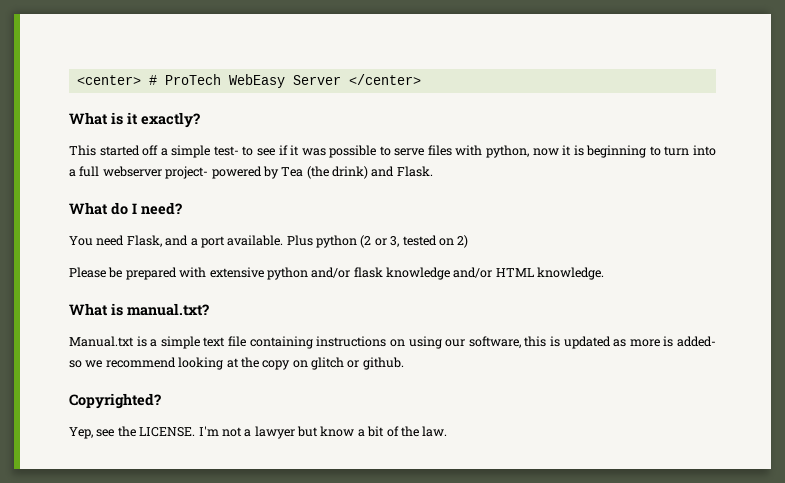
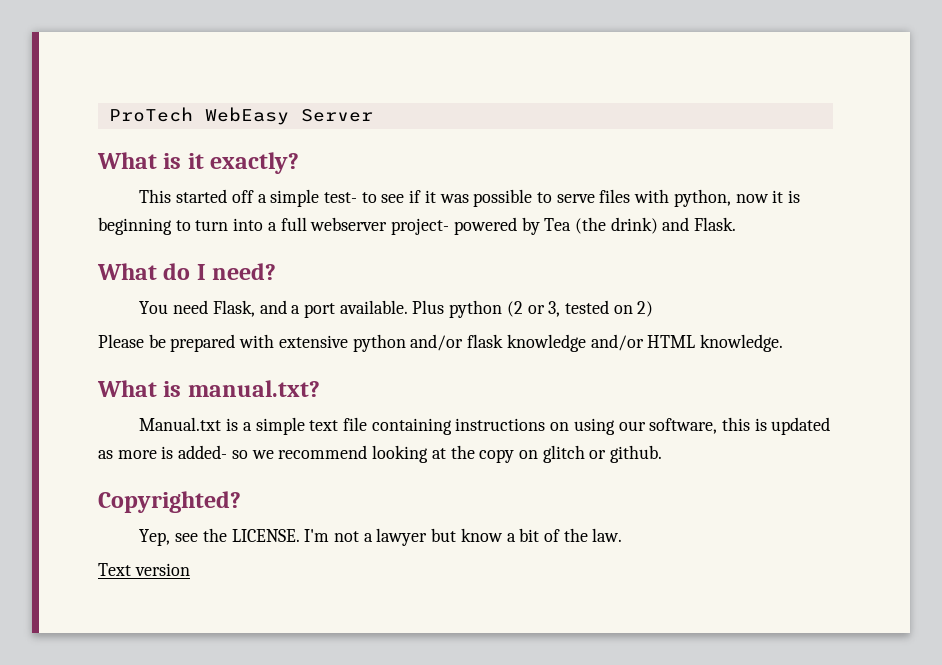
[76,75,157,85] <center> # -> (108, 114) none
[348,74,421,85] </center> -> (373, 115) none
(448, 431) none -> [98,563,190,576] // Text version

